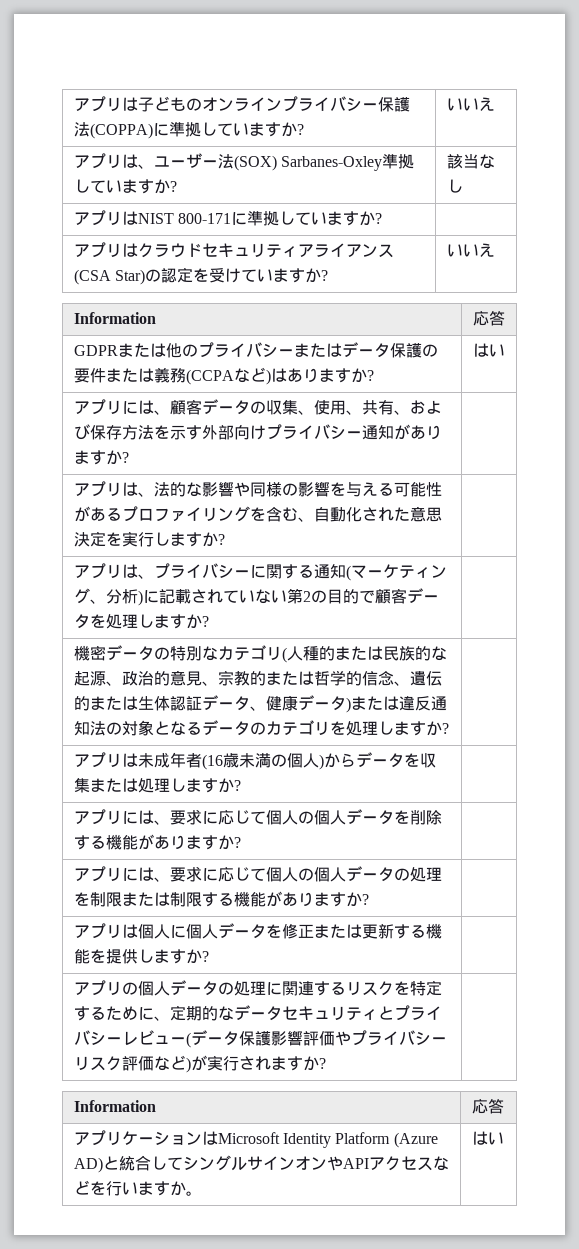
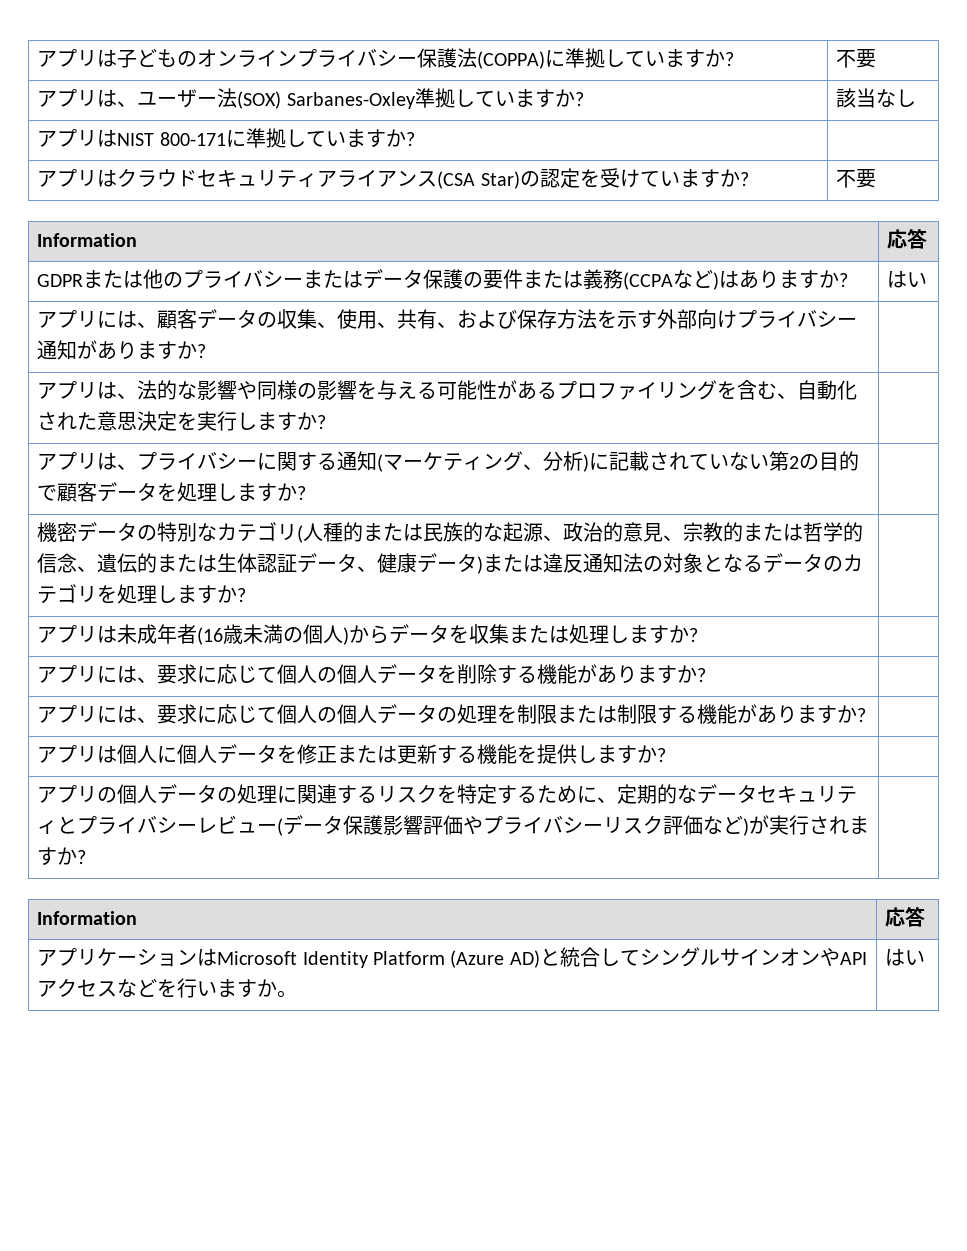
[446,97,495,111] いいえ -> [836,49,877,68] 不要
[446,243,495,257] いいえ -> [836,169,877,188] 不要

